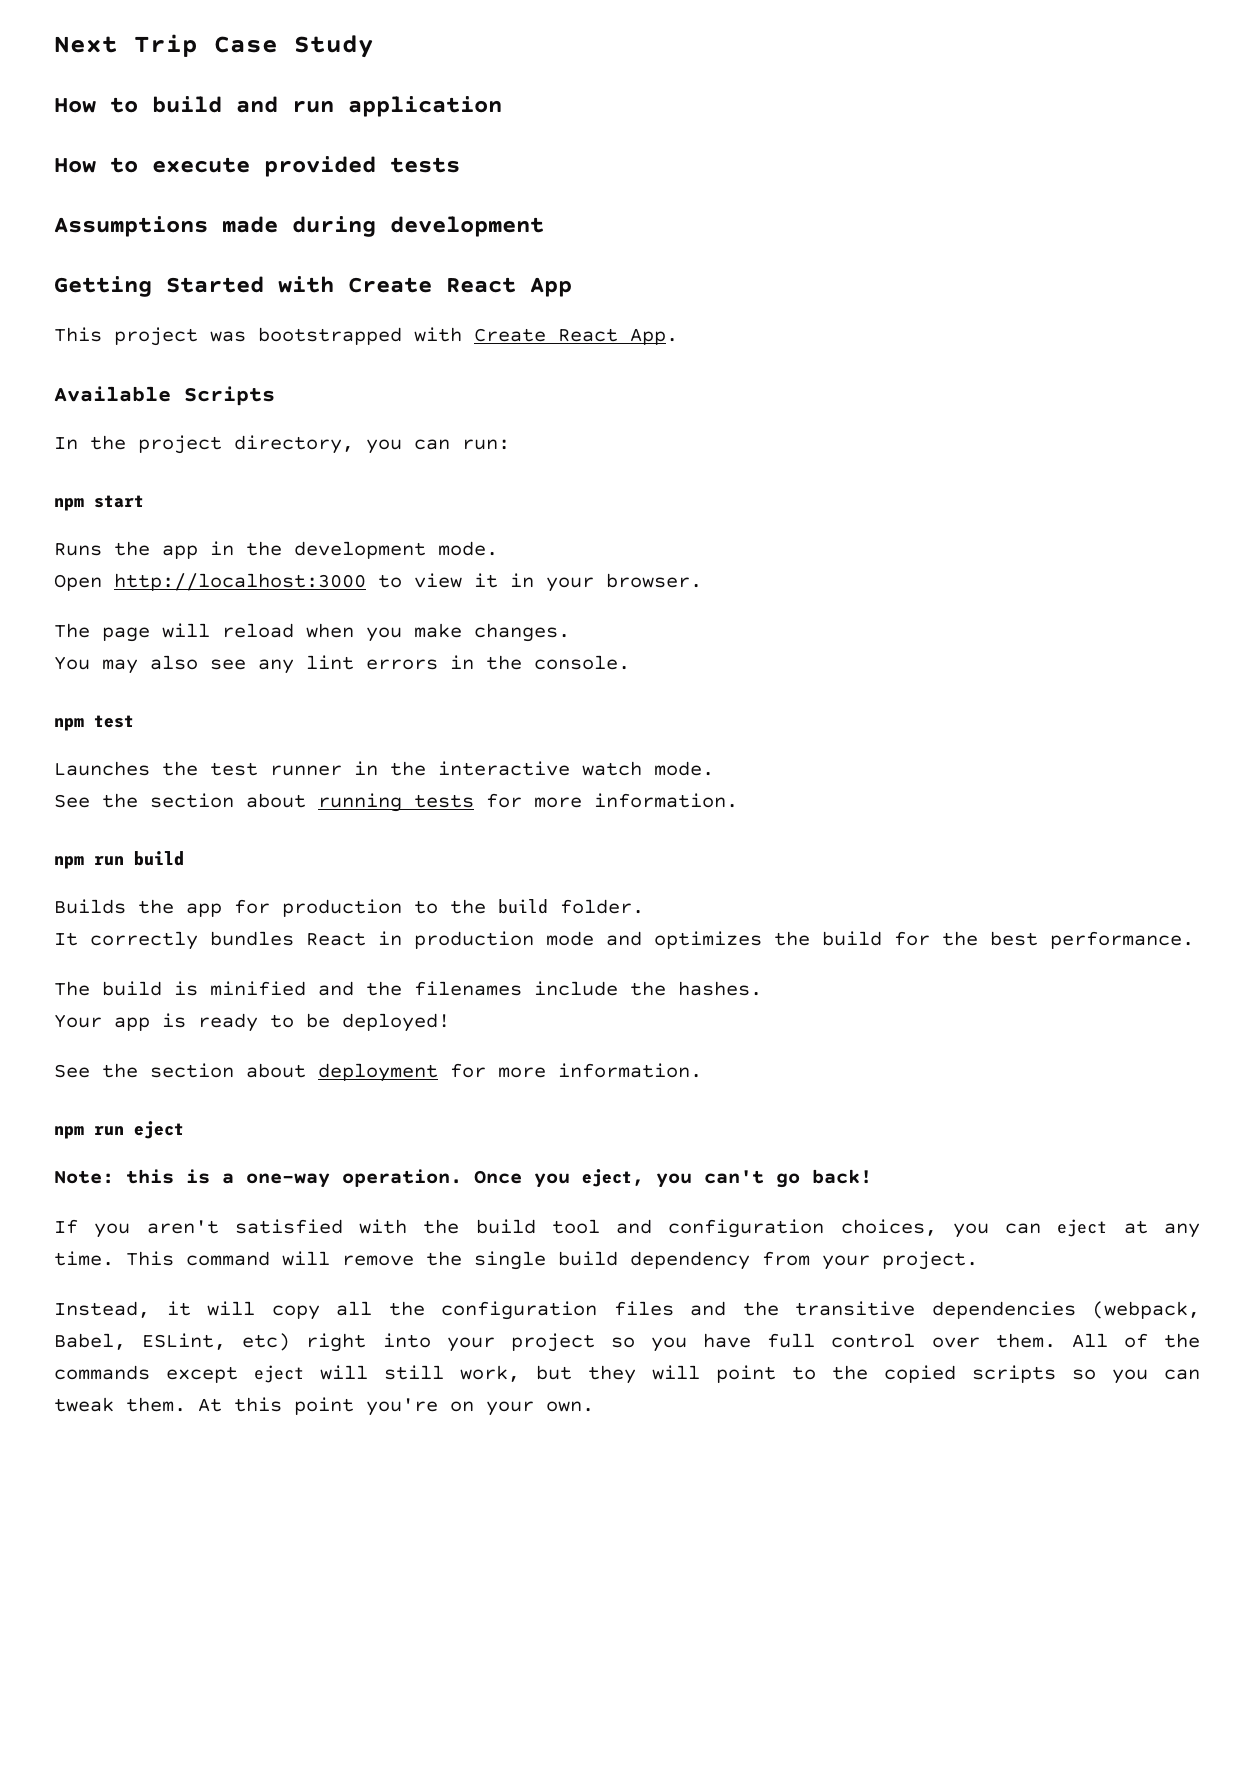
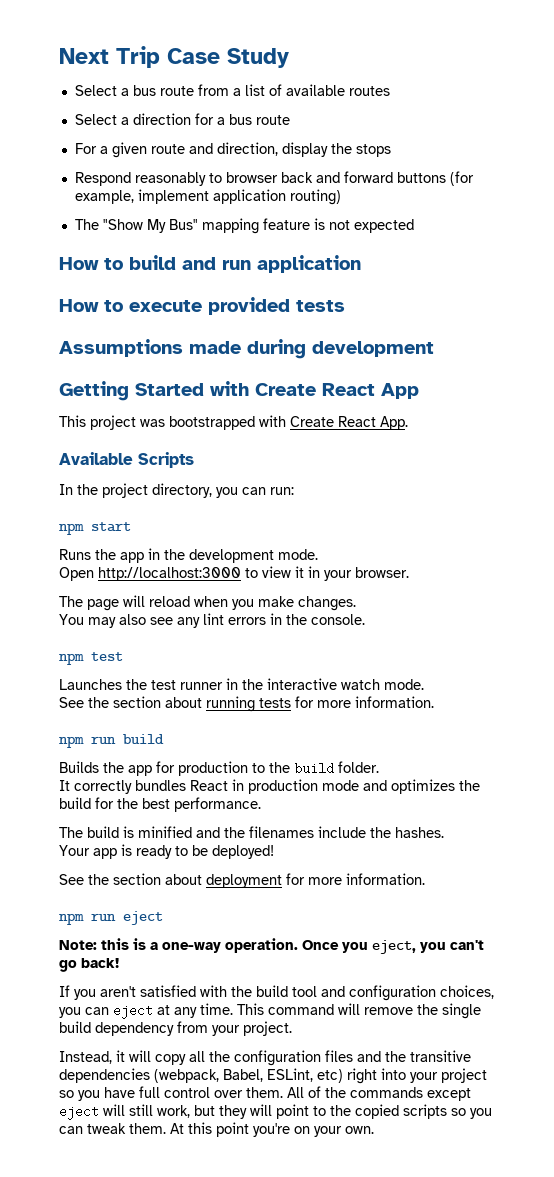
(374, 46) none -> [74,84,390,96] [74,113,290,125] [74,142,391,158] [74,171,474,186] [74,189,341,205] [74,218,414,234] // Select a bus route from a list of available routes // Select a direction for a bus route // For a given route and direction, display the stops // Respond reasonably to browser back and forward buttons (for example, implement application routing) // The "Show My Bus" mapping feature is not expected

